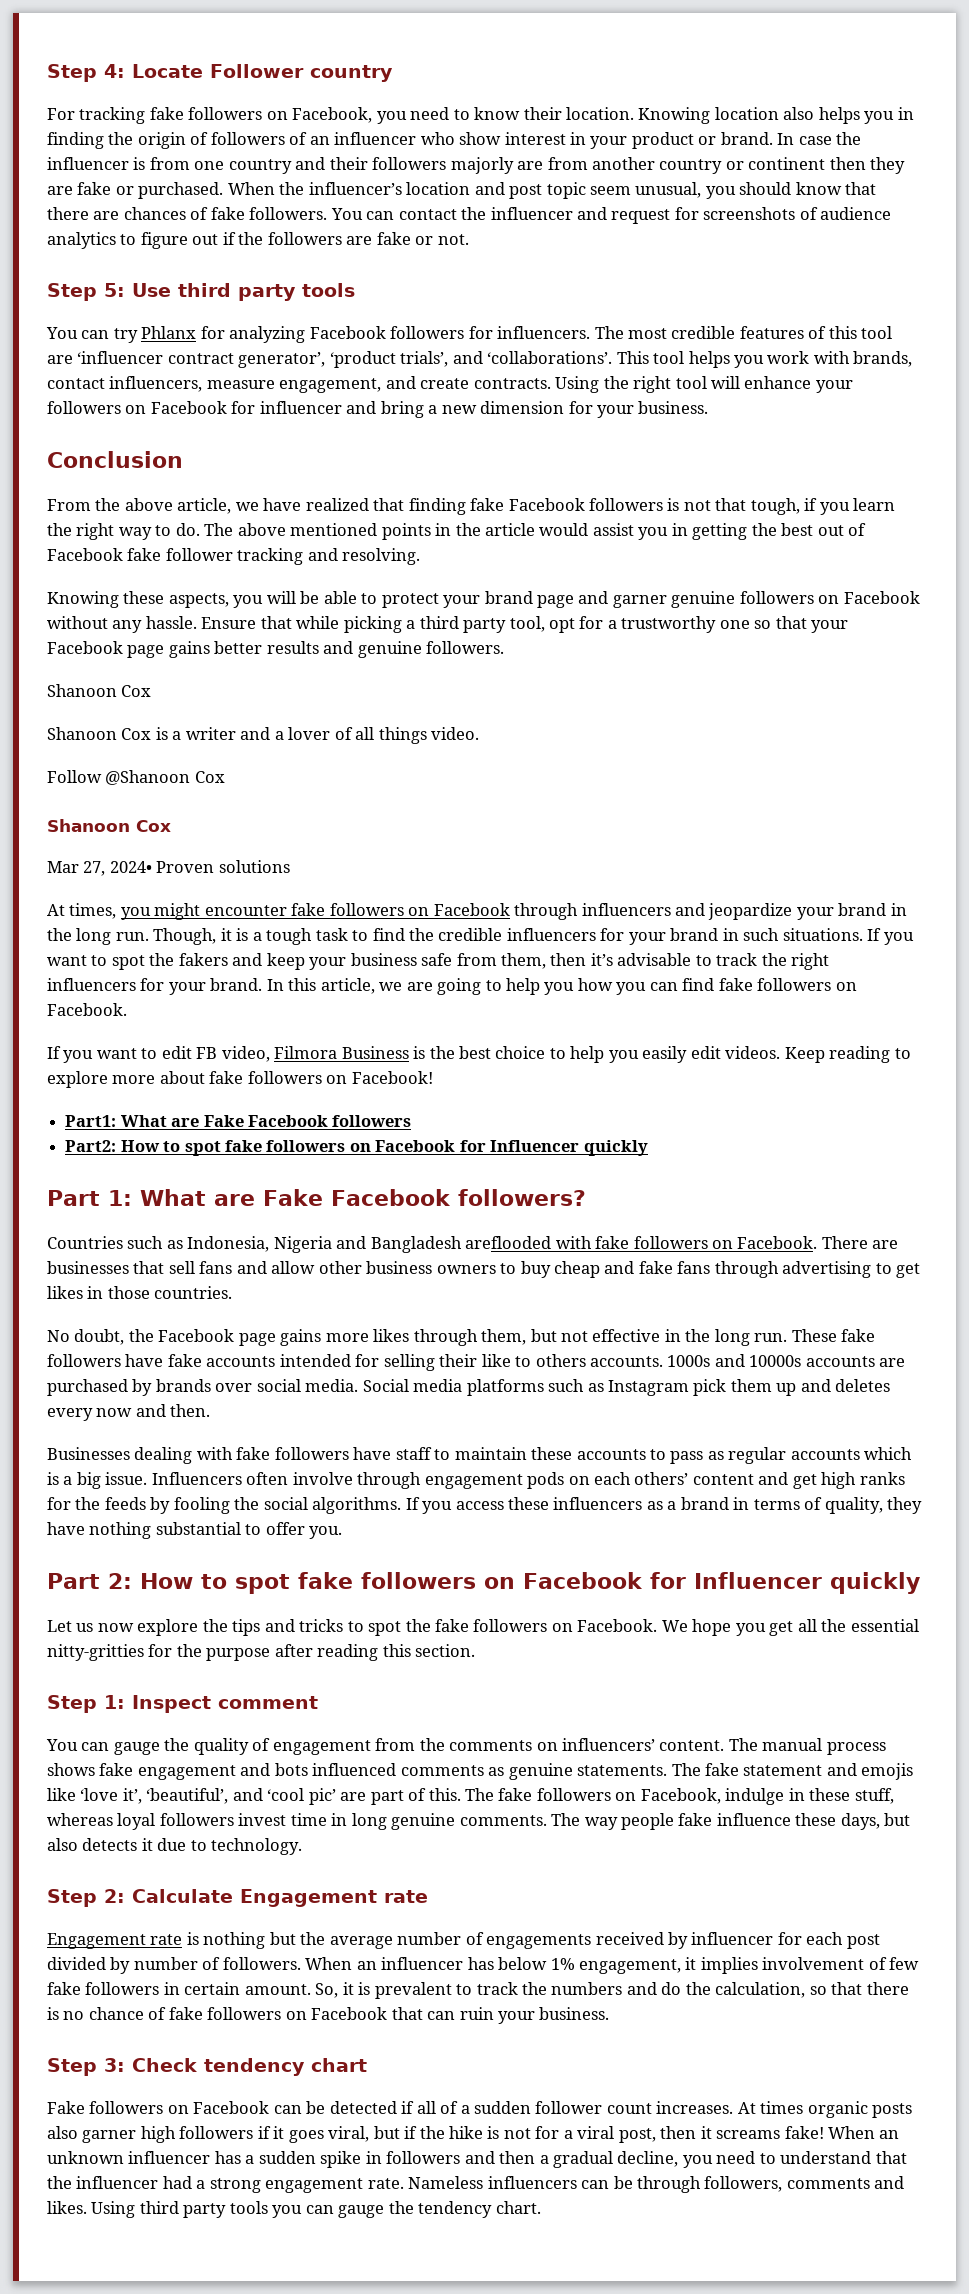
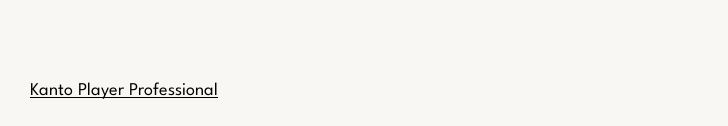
[47,64,393,82] [47,107,914,124] [47,132,862,149] [47,157,906,174] [47,182,877,199] [47,207,892,224] [47,232,469,249] [47,283,355,301] [46,326,893,343] [47,351,913,368] [47,376,853,393] [47,401,709,418] [47,451,183,468] [47,498,896,515] [47,523,867,540] [47,548,421,565] [47,591,920,608] [47,616,849,633] [47,641,505,658] [47,684,152,697] [47,727,480,744] [47,770,225,785] [47,819,171,832] [47,860,290,876] [47,903,907,920] [47,928,914,945] [47,953,830,970] [47,978,857,995] [47,1003,127,1016] [47,1046,911,1063] [47,1071,433,1088] [65,1115,412,1127] [65,1140,648,1156] [47,1189,586,1206] [47,1236,899,1253] [47,1261,921,1278] [47,1286,233,1299] [47,1329,876,1346] [47,1354,906,1371] [47,1379,891,1396] [47,1404,211,1421] [47,1447,913,1464] [47,1472,905,1489] [47,1497,923,1514] [47,1522,343,1539] [47,1572,920,1594] [47,1619,919,1636] [47,1644,476,1661] [47,1695,318,1713] [46,1738,886,1755] [47,1763,914,1780] [47,1788,894,1805] [47,1813,911,1830] [47,1838,303,1855] [47,1889,428,1907] [47,1932,880,1949] [47,1957,920,1974] [47,1982,909,1999] [47,2007,610,2024] [47,2058,367,2076] [47,2101,913,2118] [47,2126,900,2143] [47,2151,907,2168] [47,2176,905,2193] [47,2201,541,2218] Step 4: Locate Follower country // For tracking fake followers on Facebook, you need to know their location. Knowing location also helps you in finding the origin of followers of an influencer who show interest in your product or brand. In case the influencer is from one country and their followers majorly are from another country or continent then they are fake or purchased. When the influencer’s location and post topic seem unusual, you should know that there are chances of fake followers. You can contact the influencer and request for screenshots of audience analytics to figure out if the followers are fake or not. // Step 5: Use third party tools // You can try Phlanx for analyzing Facebook followers for influencers. The most credible features of this tool are ‘influencer contract generator’, ‘product trials’, and ‘collaborations’. This tool helps you work with brands, contact influencers, measure engagement, and create contracts. Using the right tool will enhance your followers on Facebook for influencer and bring a new dimension for your business. // Conclusion // From the above article, we have realized that finding fake Facebook followers is not that tough, if you learn the right way to do. The above mentioned points in the article would assist you in getting the best out of Facebook fake follower tracking and resolving. // Knowing these aspects, you will be able to protect your brand page and garner genuine followers on Facebook without any hassle. Ensure that while picking a third party tool, opt for a trustworthy one so that your Facebook page gains better results and genuine followers. // Shanoon Cox // Shanoon Cox is a writer and a lover of all things video. // Follow @Shanoon Cox // Shanoon Cox // Mar 27, 2024• Proven solutions // At times, you might encounter fake followers on Facebook through influencers and jeopardize your brand in the long run. Though, it is a tough task to find the credible influencers for your brand in such situations. If you want to spot the fakers and keep your business safe from them, then it’s advisable to track the right influencers for your brand. In this article, we are going to help you how you can find fake followers on Facebook. // If you want to edit FB video, Filmora Business is the best choice to help you easily edit videos. Keep reading to explore more about fake followers on Facebook! // Part1: What are Fake Facebook followers // Part2: How to spot fake followers on Facebook for Influencer quickly // Part 1: What are Fake Facebook followers? // Countries such as Indonesia, Nigeria and Bangladesh areflooded with fake followers on Facebook. There are businesses that sell fans and allow other business owners to buy cheap and fake fans through advertising to get likes in those countries. // No doubt, the Facebook page gains more likes through them, but not effective in the long run. These fake followers have fake accounts intended for selling their like to others accounts. 1000s and 10000s accounts are purchased by brands over social media. Social media platforms such as Instagram pick them up and deletes every now and then. // Businesses dealing with fake followers have staff to maintain these accounts to pass as regular accounts which is a big issue. Influencers often involve through engagement pods on each others’ content and get high ranks for the feeds by fooling the social algorithms. If you access these influencers as a brand in terms of quality, they have nothing substantial to offer you. // Part 2: How to spot fake followers on Facebook for Influencer quickly // Let us now explore the tips and tricks to spot the fake followers on Facebook. We hope you get all the essential nitty-gritties for the purpose after reading this section. // Step 1: Inspect comment // You can gauge the quality of engagement from the comments on influencers’ content. The manual process shows fake engagement and bots influenced comments as genuine statements. The fake statement and emojis like ‘love it’, ‘beautiful’, and ‘cool pic’ are part of this. The fake followers on Facebook, indulge in these stuff, whereas loyal followers invest time in long genuine comments. The way people fake influence these days, but also detects it due to technology. // Step 2: Calculate Engagement rate // Engagement rate is nothing but the average number of engagements received by influencer for each post divided by number of followers. When an influencer has below 1% engagement, it implies involvement of few fake followers in certain amount. So, it is prevalent to track the numbers and do the calculation, so that there is no chance of fake followers on Facebook that can ruin your business. // Step 3: Check tendency chart // Fake followers on Facebook can be detected if all of a sudden follower count increases. At times organic posts also garner high followers if it goes viral, but if the hike is not for a viral post, then it screams fake! When an unknown influencer has a sudden spike in followers and then a gradual decline, you need to understand that the influencer had a strong engagement rate. Nameless influencers can be through followers, comments and likes. Using third party tools you can gauge the tendency chart. -> [30,82,218,99] Kanto Player Professional

